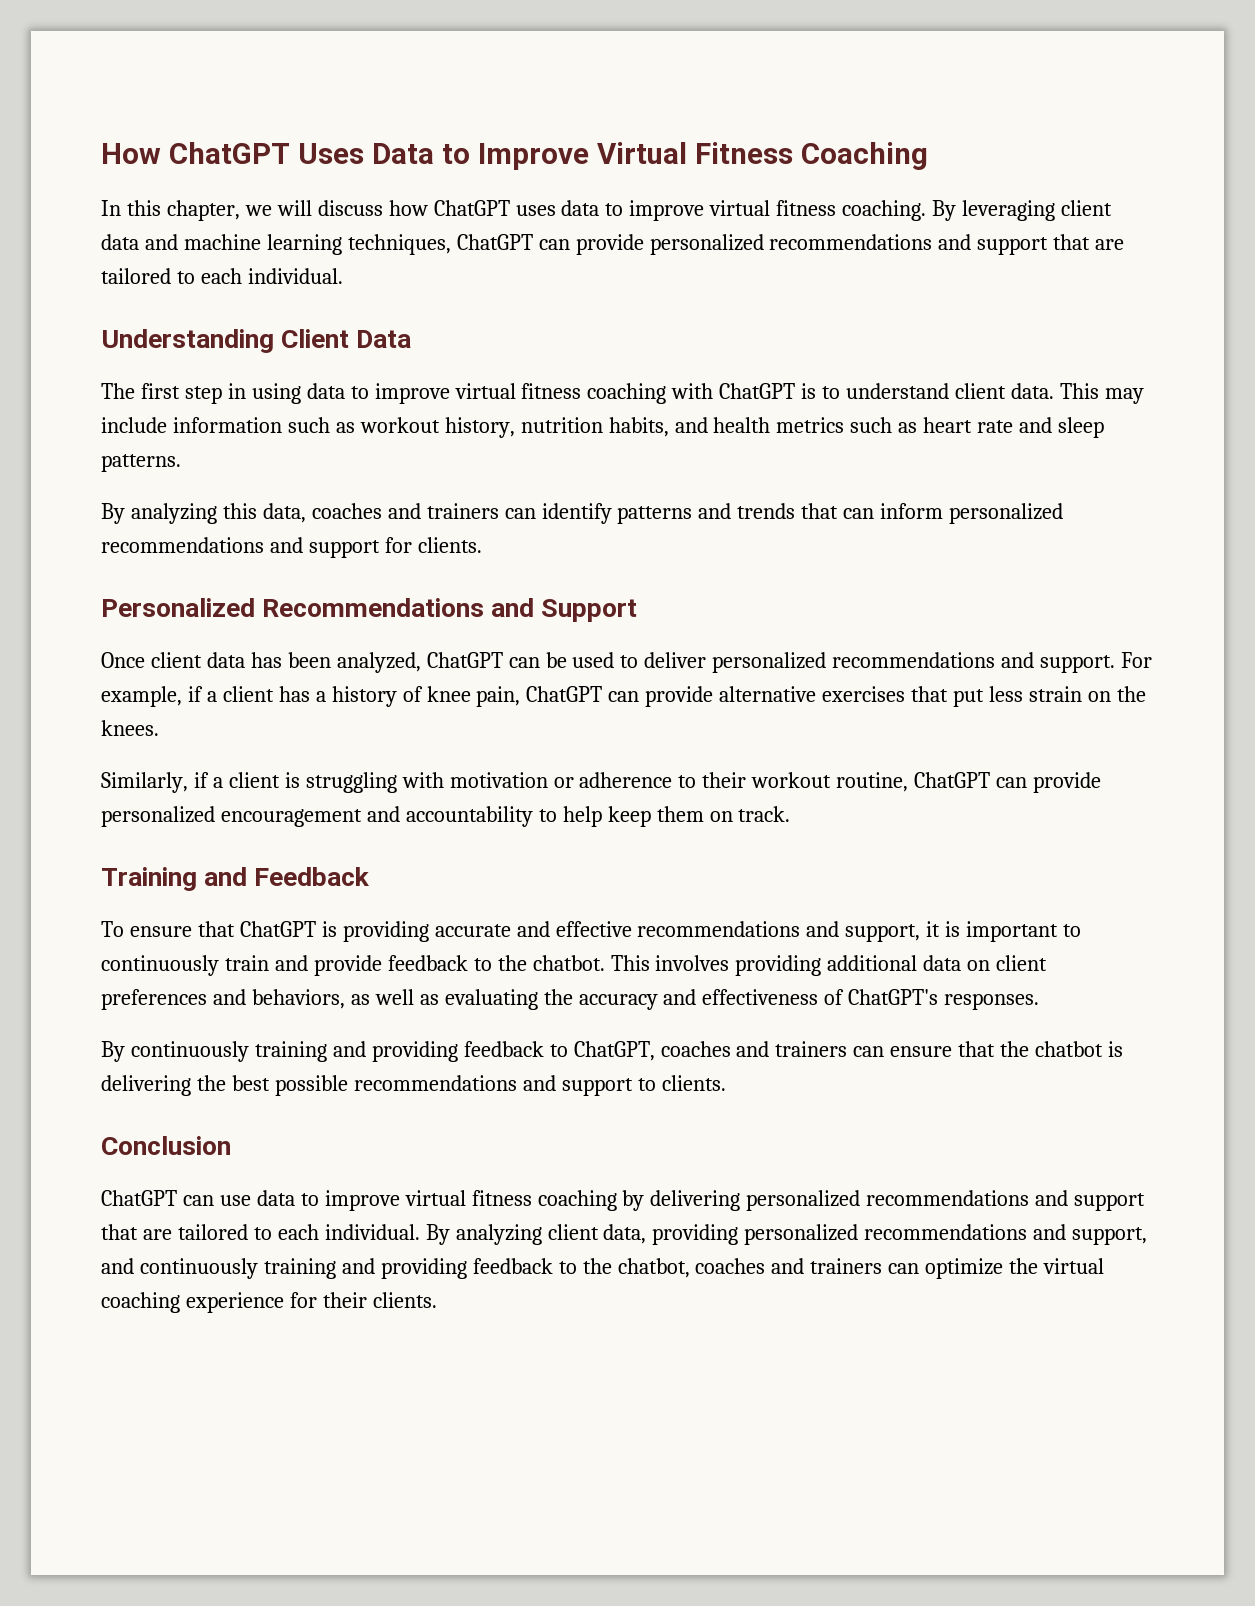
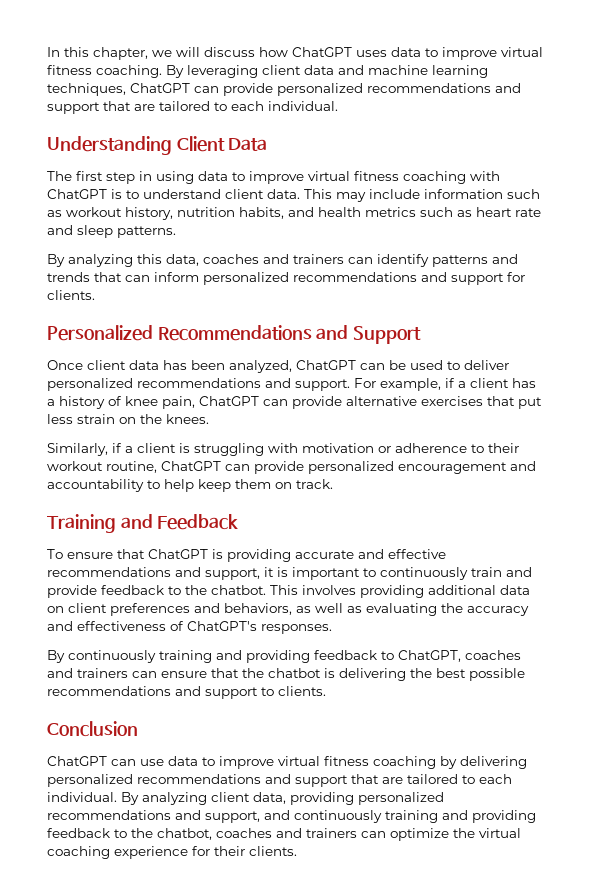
[101,142,928,170] How ChatGPT Uses Data to Improve Virtual Fitness Coaching // -> (47, 52) none

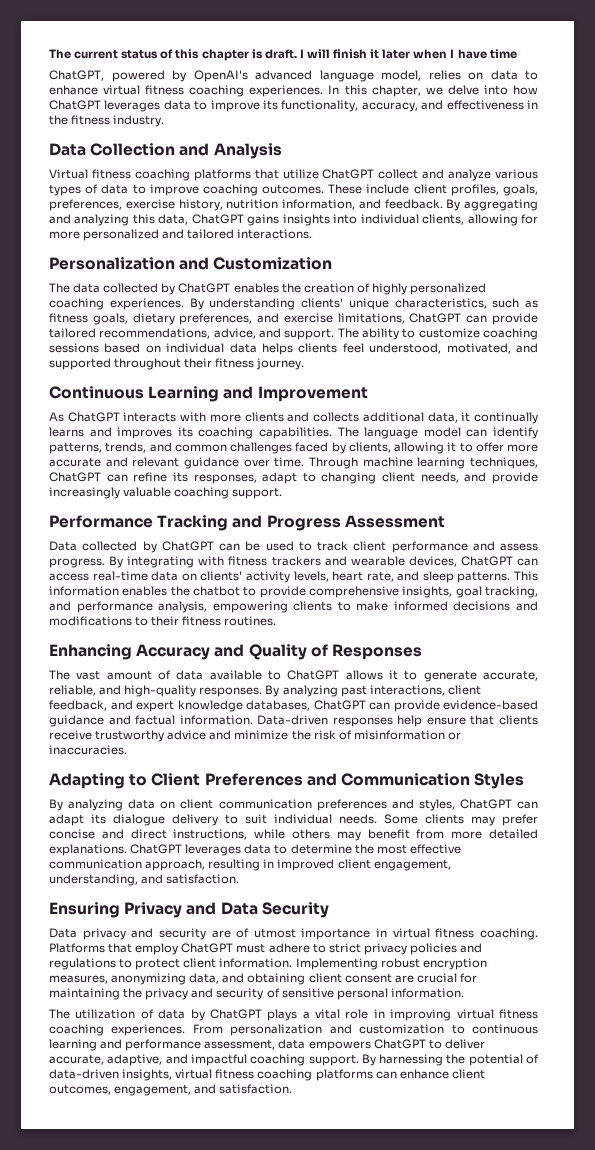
(47, 52) none -> [49,49,517,61] [49,70,538,82] [49,85,324,97] The current status of this chapter is draft. I will finish it later when I have time // ChatGPT, powered by OpenAI's advanced language model, relies on data to enhance virtual fitness coaching experiences.
[176,47,255,57] will discuss -> [447,85,508,95] delve into
[356,47,543,60] [47,65,364,78] uses data to improve virtual fitness coaching. By leveraging client data and -> [104,100,538,112] [49,115,165,127] [49,143,282,159] [49,169,538,181] [49,184,538,196] [49,199,538,211] [49,214,538,226] [49,229,313,241] [49,257,333,270] [49,283,487,295] [49,298,538,310] [49,313,538,325] [49,328,538,340] [49,343,538,355] [49,358,305,370] [49,386,368,402] [49,412,538,424] [49,427,539,439] [49,442,538,454] [49,457,358,469] leverages data to improve its functionality, accuracy, and effectiveness in the fitness industry. // Data Collection and Analysis // Virtual fitness coaching platforms that utilize ChatGPT collect and analyze various types of data to improve coaching outcomes. These include client profiles, goals, preferences, exercise history, nutrition information, and feedback. By aggregating and analyzing this data, ChatGPT gains insights into individual clients, allowing for more personalized and tailored interactions. // Personalization and Customization // The data collected by ChatGPT enables the creation of highly personalized coaching experiences. By understanding clients' unique characteristics, such as fitness goals, dietary preferences, and exercise limitations, ChatGPT can provide tailored recommendations, advice, and support. The ability to customize coaching sessions based on individual data helps clients feel understood, motivated, and supported throughout their fitness journey. // Continuous Learning and Improvement // As ChatGPT interacts with more clients and collects additional data, it continually learns and improves its coaching capabilities. The language model can identify patterns, trends, and common challenges faced by clients, allowing it to offer more accurate and relevant guidance over time. Through
[223,83,521,96] [47,101,338,114] [47,136,268,155] [47,171,500,184] [47,189,540,202] [47,207,541,220] [47,225,176,238] [47,254,518,267] [47,272,525,285] [47,290,95,300] [47,325,422,344] [47,360,292,373] provide personalized recommendations and support that are tailored to each individual. // Understanding Client Data // The first step in using data to improve virtual fitness coaching with ChatGPT is to understand client data. This may include information such as workout history, nutrition habits, and health metrics such as heart rate and sleep patterns. // By analyzing this data, coaches and trainers can identify patterns and trends that can inform personalized recommendations and support for clients. // Personalized Recommendations and Support // Once client data has been analyzed, -> [133,472,538,484] [49,487,283,499] [49,515,445,531] [49,541,157,553] refine its responses, adapt to changing client needs, and provide increasingly valuable coaching support. // Performance Tracking and Progress Assessment // Data collected by
[464,360,509,370] [47,378,536,391] [47,396,542,409] [47,414,209,424] [47,443,519,456] [47,461,536,474] [47,479,333,492] [47,514,239,533] [47,549,446,562] [47,567,532,580] [47,585,496,598] deliver personalized recommendations and support. For example, if a client has a history of knee pain, ChatGPT can provide alternative exercises that put less strain on the knees. // Similarly, if a client is struggling with motivation or adherence to their workout routine, ChatGPT can provide personalized encouragement and accountability to help keep them on track. // Training and Feedback // To ensure that ChatGPT is providing accurate and effective recommendations and support, it is important to continuously train and provide feedback to the chatbot. This involves providing additional -> [317,541,538,553] [49,556,539,568] [49,571,538,583] [49,586,538,598] [49,601,538,613] [49,616,277,626] [49,644,422,660] [49,670,538,682] [49,685,481,697] [49,700,538,712] [49,715,538,727] [49,730,461,742] [49,745,127,755] [49,773,525,789] [49,799,124,811] track client performance and assess progress. By integrating with fitness trackers and wearable devices, ChatGPT can access real-time data on clients' activity levels, heart rate, and sleep patterns. This information enables the chatbot to provide comprehensive insights, goal tracking, and performance analysis, empowering clients to make informed decisions and modifications to their fitness routines. // Enhancing Accuracy and Quality of Responses // The vast amount of data available to ChatGPT allows it to generate accurate, reliable, and high-quality responses. By analyzing past interactions, client feedback, and expert knowledge databases, ChatGPT can provide evidence-based guidance and factual information. Data-driven responses help ensure that clients receive trustworthy advice and minimize the risk of misinformation or inaccuracies. // Adapting to Client Preferences and Communication Styles // By analyzing
(107, 608) none -> [218,799,312,809] communication
[224,603,529,616] [47,621,332,634] [47,650,521,663] [47,668,525,681] [47,686,326,699] [47,721,138,737] [47,756,527,769] [47,774,512,787] [47,792,444,805] [47,810,536,823] [47,828,521,841] [47,846,297,859] behaviors, as well as evaluating the accuracy and effectiveness of ChatGPT's responses. // By continuously training and providing feedback to ChatGPT, coaches and trainers can ensure that the chatbot is delivering the best possible recommendations and support to clients. // Conclusion // ChatGPT can use data to improve virtual fitness coaching by delivering personalized recommendations and support that are tailored to each individual. By analyzing client data, providing personalized recommendations and support, and continuously training and providing feedback to the chatbot, coaches and trainers can optimize the virtual coaching experience for their clients. -> [418,799,539,811] [49,814,538,826] [49,829,538,841] [49,844,461,856] [49,859,451,871] [49,874,240,886] [49,902,329,918] [49,928,538,940] [49,943,483,955] [49,958,487,970] [49,973,477,985] [49,988,464,1000] [49,1009,538,1021] [49,1024,538,1036] [49,1039,485,1051] [49,1054,540,1066] [49,1069,485,1081] [49,1084,293,1096] styles, ChatGPT can adapt its dialogue delivery to suit individual needs. Some clients may prefer concise and direct instructions, while others may benefit from more detailed explanations. ChatGPT leverages data to determine the most effective communication approach, resulting in improved client engagement, understanding, and satisfaction. // Ensuring Privacy and Data Security // Data privacy and security are of utmost importance in virtual fitness coaching. Platforms that employ ChatGPT must adhere to strict privacy policies and regulations to protect client information. Implementing robust encryption measures, anonymizing data, and obtaining client consent are crucial for maintaining the privacy and security of sensitive personal information. // The utilization of data by ChatGPT plays a vital role in improving virtual fitness coaching experiences. From personalization and customization to continuous learning and performance assessment, data empowers ChatGPT to deliver accurate, adaptive, and impactful coaching support. By harnessing the potential of data-driven insights, virtual fitness coaching platforms can enhance client outcomes, engagement, and satisfaction.

